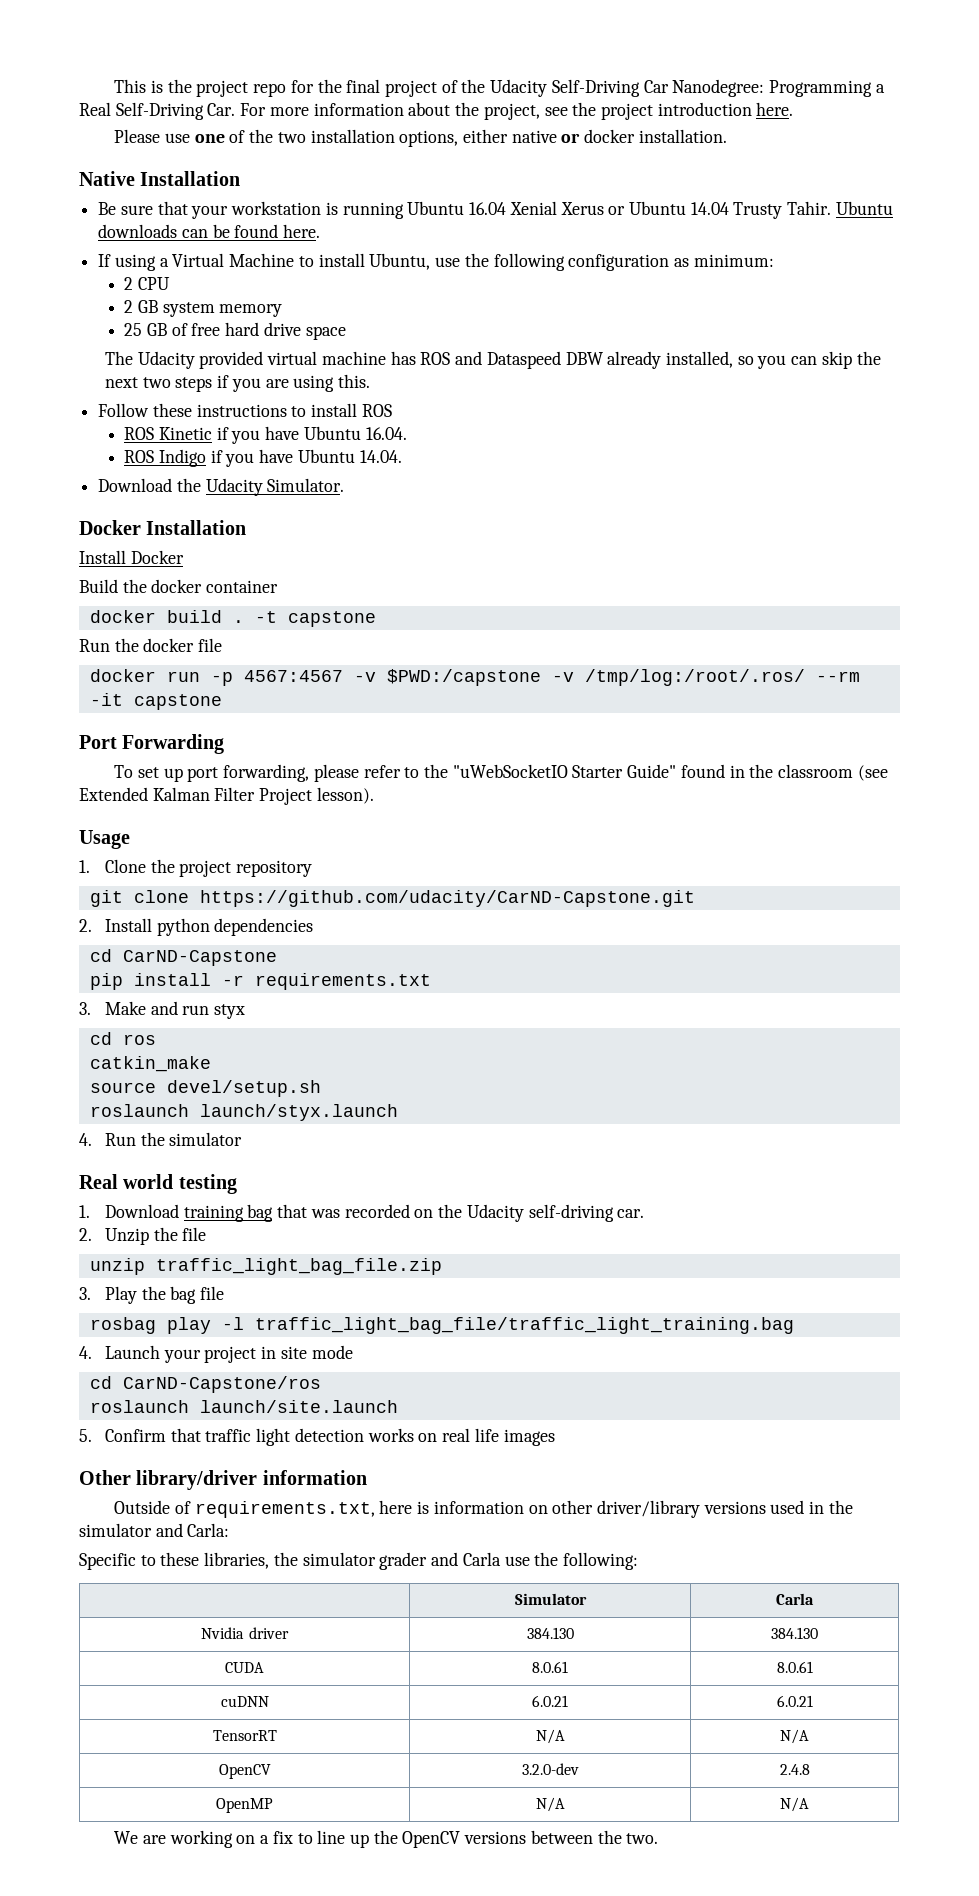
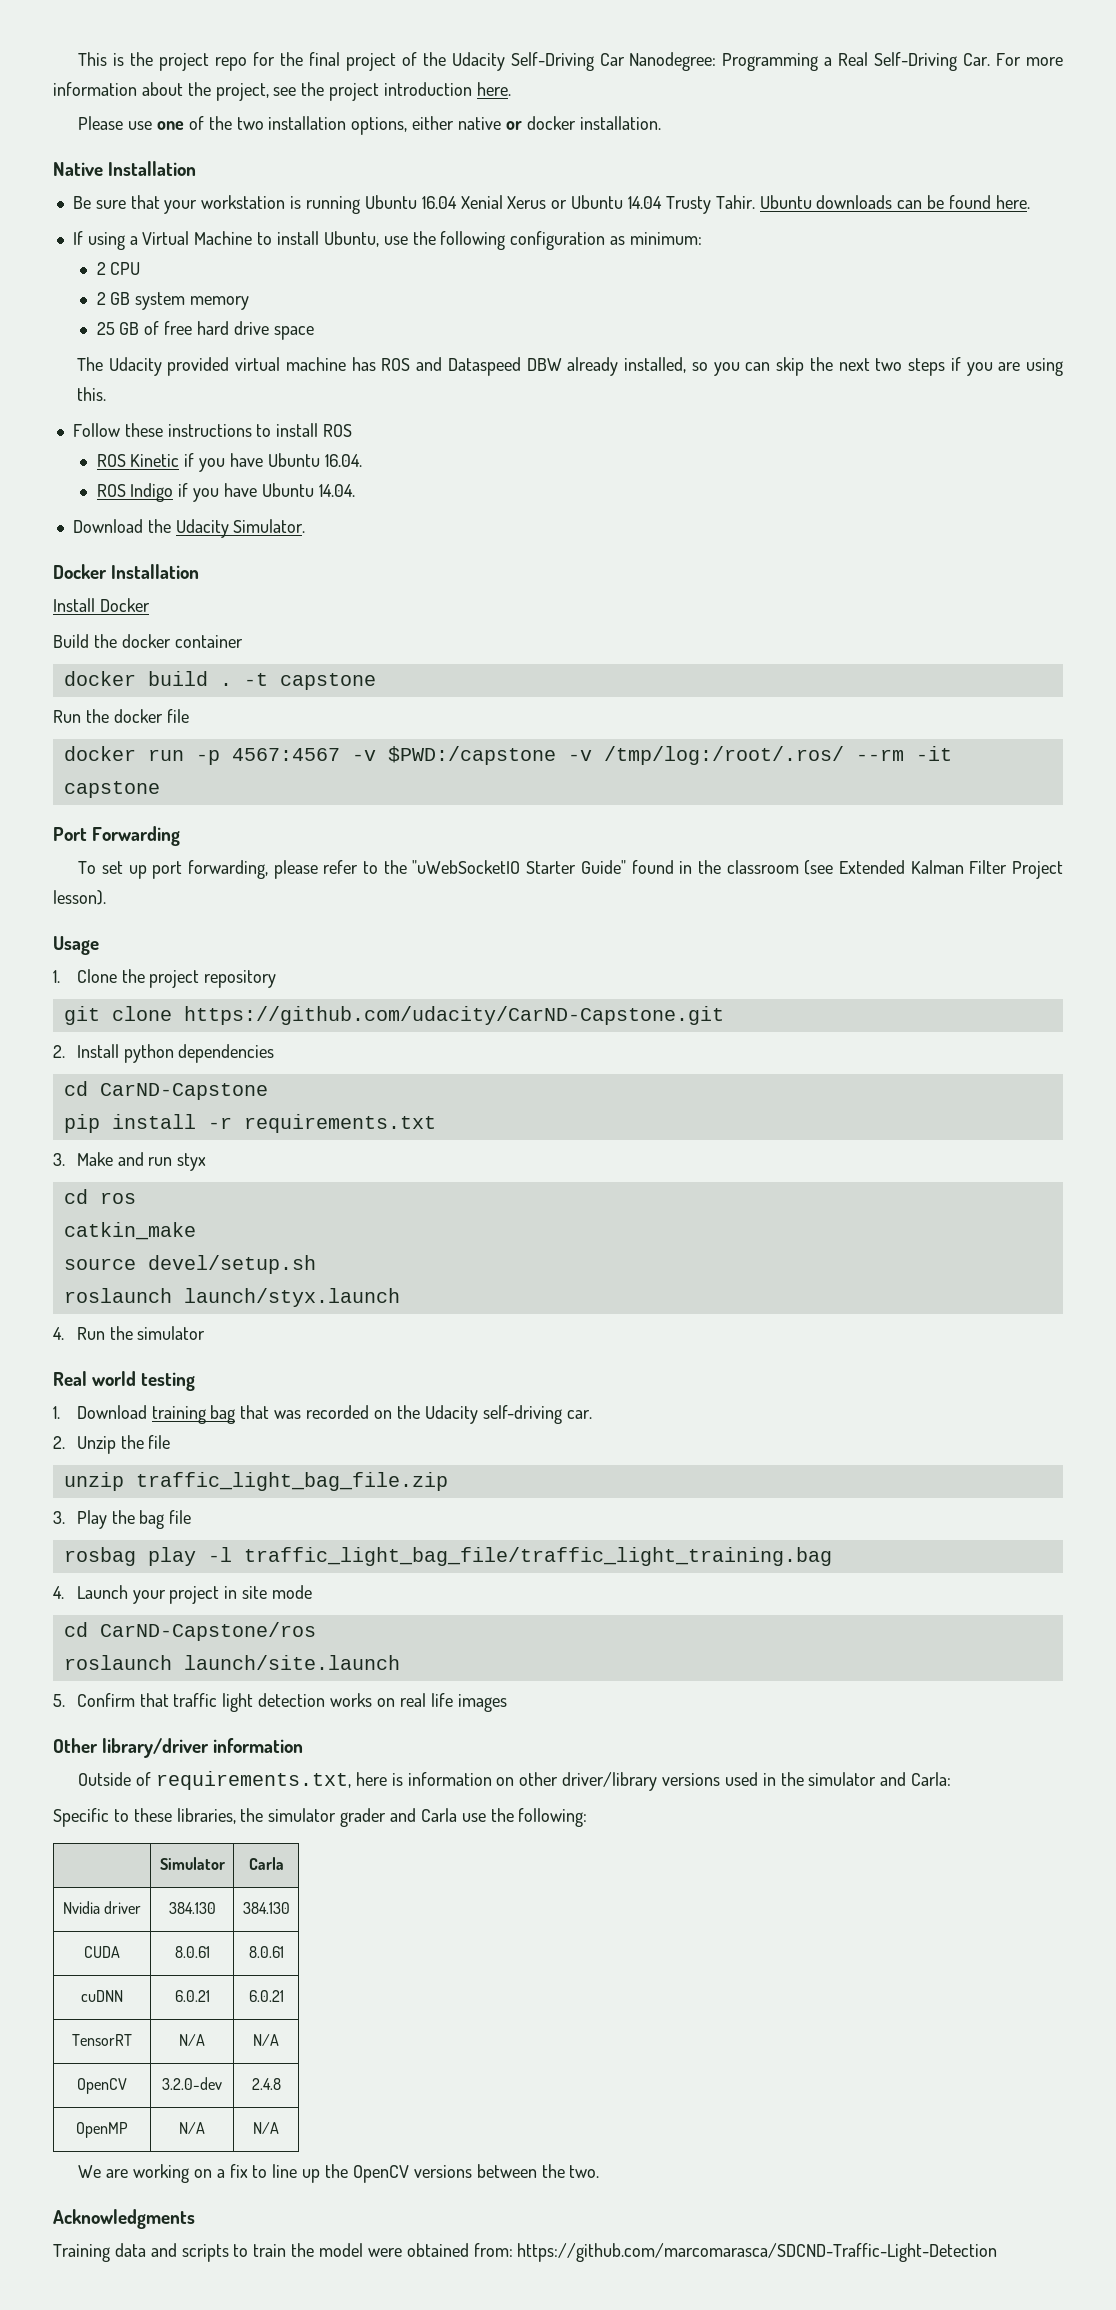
(659, 1838) none -> [53,2209,195,2229] [53,2243,998,2262] // Acknowledgments // Training data and scripts to train the model were obtained from: https://github.com/marcomarasca/SDCND-Traffic-Light-Detection

